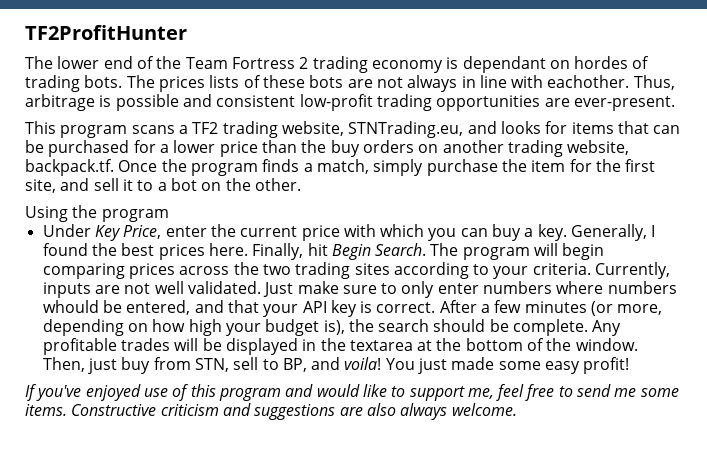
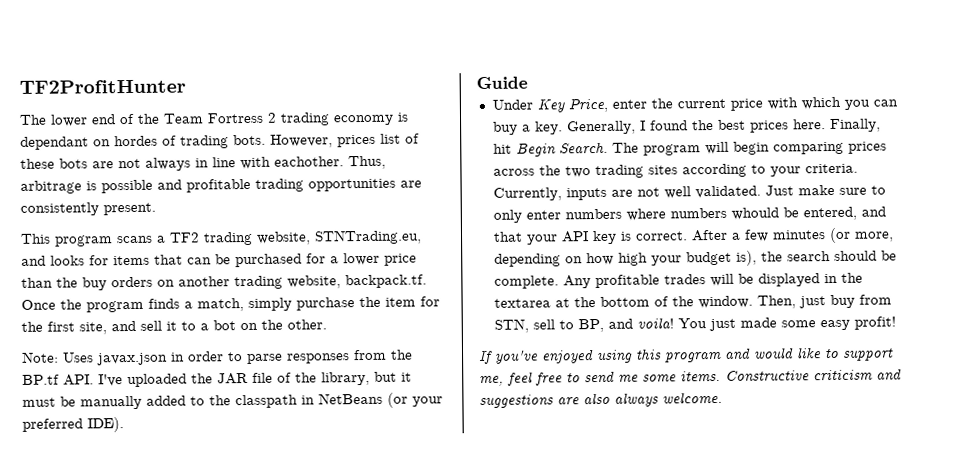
[126,75,240,92] The prices lists -> [270,133,401,148] However, prices list
[216,94,373,111] consistent low-profit -> [186,178,251,193] profitable
[573,96,675,111] ever-present. -> [20,202,156,216] consistently present.
[25,205,169,222] Using the program -> [21,349,413,366] [22,371,412,388] [22,392,443,410] [22,417,124,433] [476,76,528,90] Note: Uses javax.json in order to parse responses from the BP.tf API. I've uploaded the JAR file of the library, but it must be manually added to the classpath in NetBeans (or your preferred IDE). // Guide
[143,384,190,401] use of -> [596,349,633,364] using

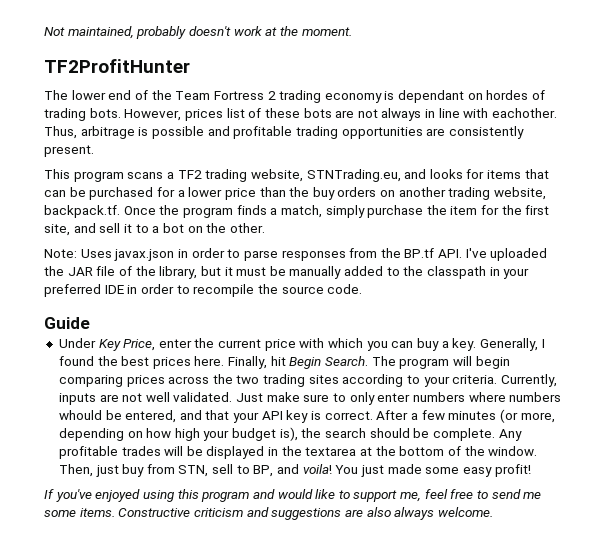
(19, 86) none -> [44,26,352,39] Not maintained, probably doesn't work at the moment. //
[318,392,443,408] [22,417,124,433] NetBeans (or your preferred IDE). -> [503,268,530,279] [44,284,363,297] your preferred IDE in order to recompile the source code.

